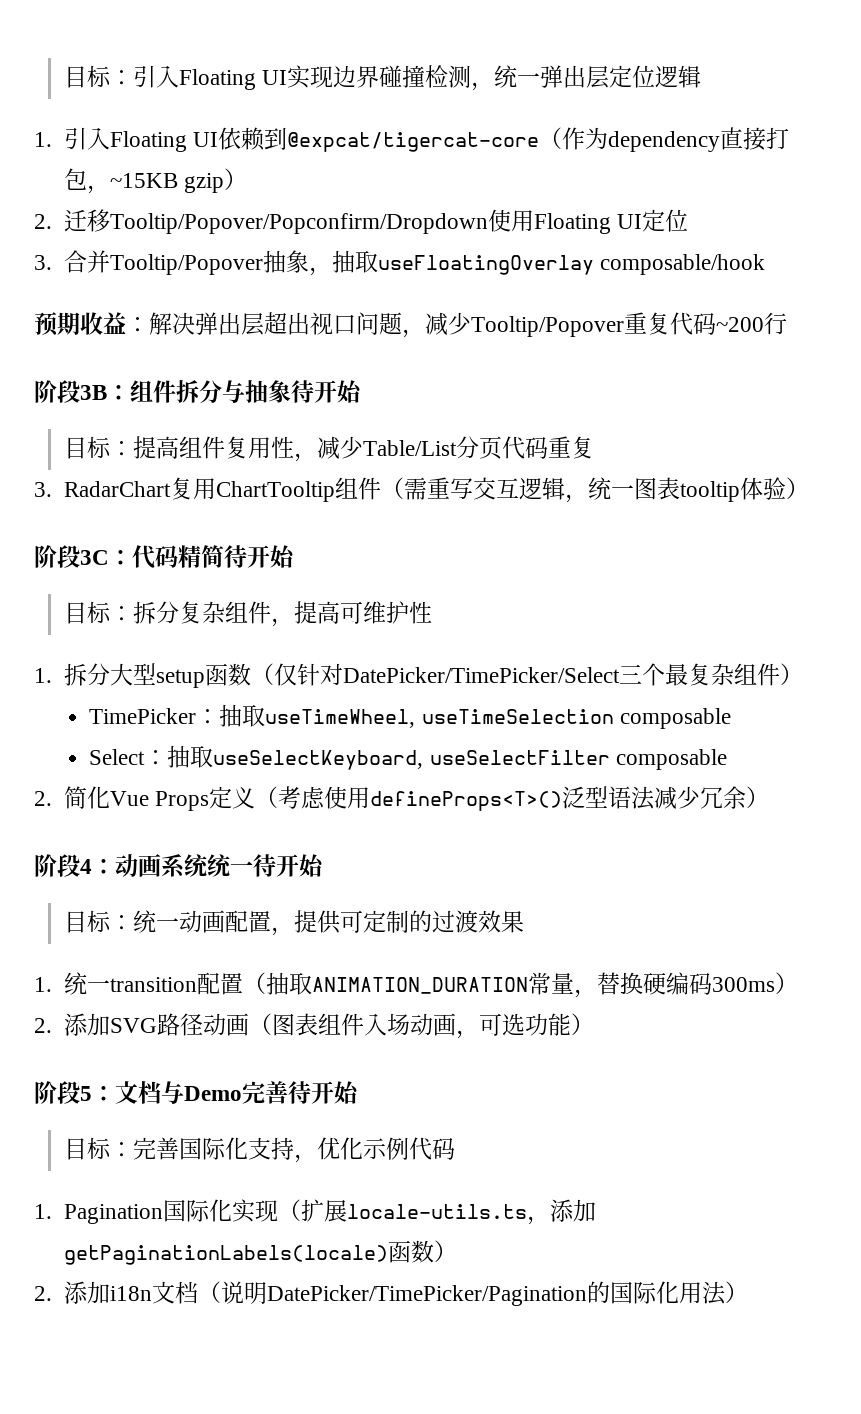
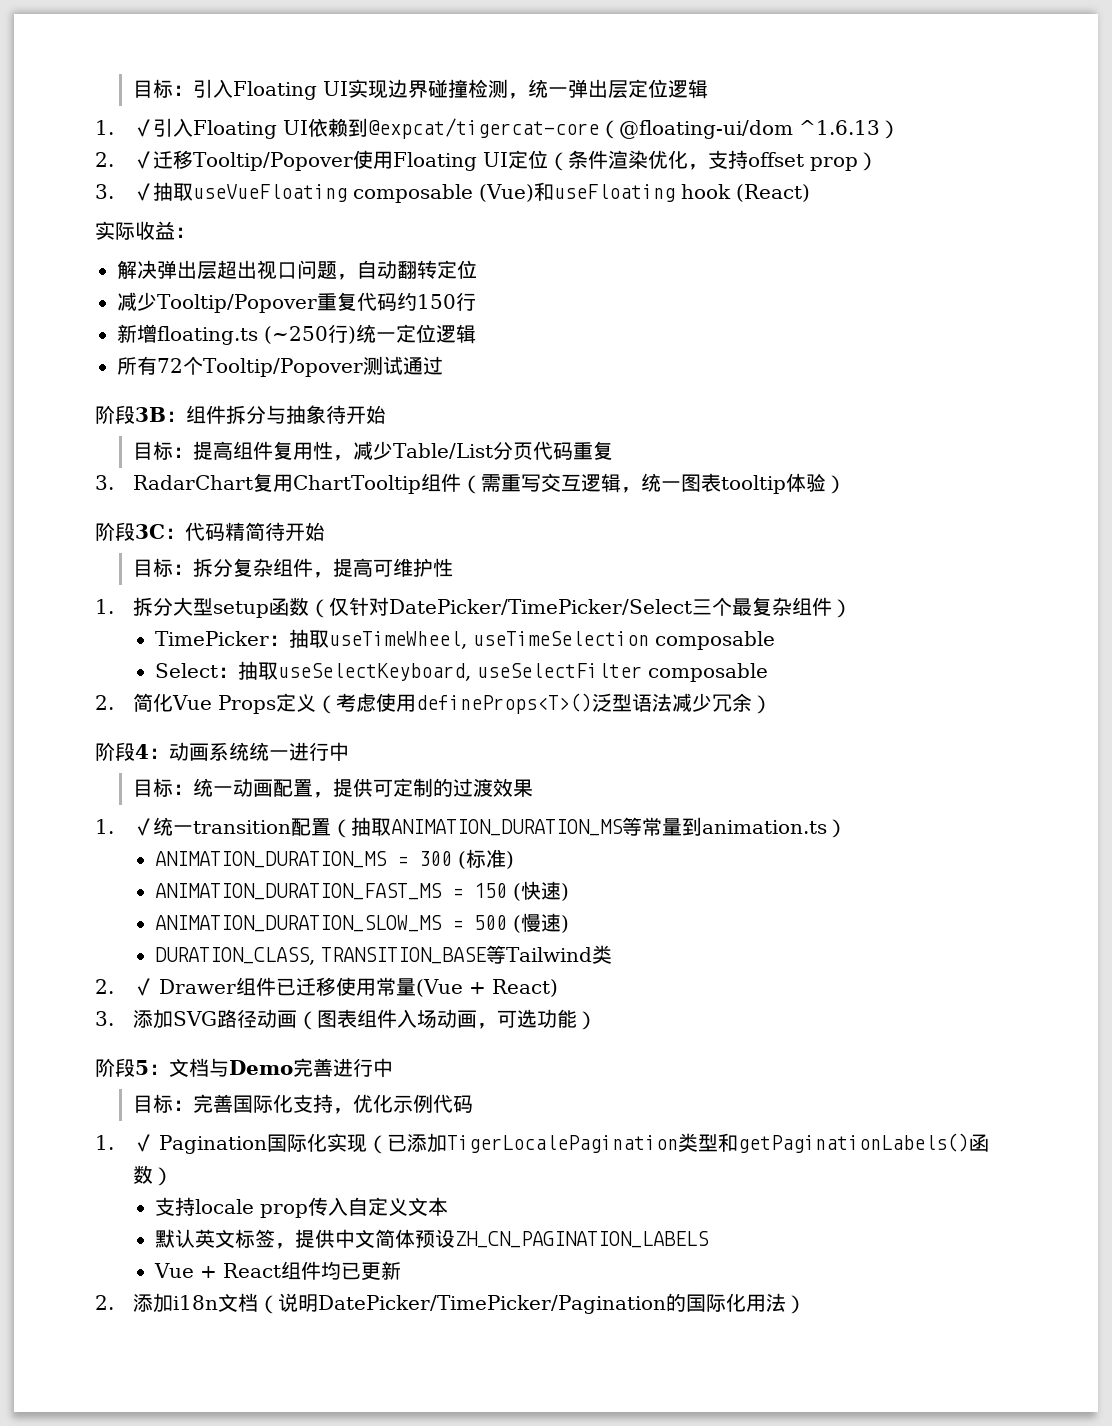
(52, 139) none -> [133,119,154,137] ✓
[562,127,790,152] [64,168,248,194] [34,209,489,234] 作为dependency直接打包，~15KB gzip） // 2.迁移Tooltip/Popover/Popconfirm/Dropdown -> [619,120,901,139] [95,150,354,171] @floating-ui/dom ^1.6.13） // 2. ✓迁移Tooltip/Popover
[34,250,766,276] [34,312,80,336] // 3.合并Tooltip/Popover抽象，抽取useFloatingOverlay composable/hook // 预期 -> [548,150,879,171] [95,182,811,203] [95,221,135,240] （条件渲染优化，支持offset prop） // 3. ✓抽取useVueFloating composable (Vue)和useFloating hook (React) // 实际
(149, 324) none -> (195, 232) //
(425, 333) none -> [357,260,477,279] 自动翻转定位 //
[716,312,787,335] ~200行 -> [396,292,476,311] [117,324,476,345] [117,356,443,377] 约150行 // 新增floating.ts (~250行)统一定位逻辑 // 所有72个Tooltip/Popover测试通过
[253,854,324,877] 待开始 -> [289,742,349,761] 进行中
(52, 984) none -> [133,818,154,836] ✓
[312,972,799,998] [34,1018,52,1033] ANIMATION_DURATION常量，替换硬编码300ms） // 2. -> [391,817,848,838] [155,849,515,869] [155,881,570,901] [155,913,570,933] [155,945,613,965] [95,977,559,997] [95,1011,114,1026] ANIMATION_DURATION_MS等常量到animation.ts） // ANIMATION_DURATION_MS = 300 (标准) // ANIMATION_DURATION_FAST_MS = 150 (快速) // ANIMATION_DURATION_SLOW_MS = 500 (慢速) // DURATION_CLASS, TRANSITION_BASE等Tailwind类 // 2. ✓ Drawer组件已迁移使用常量(Vue + React) // 3.
[288,1081,359,1104] 待开始 -> [333,1058,393,1077] 进行中
(52, 1211) none -> [133,1134,154,1152] ✓
[301,1199,597,1225] [64,1240,458,1265] 扩展locale-utils.ts，添加getPaginationLabels(locale)函数） -> [387,1133,990,1153] [133,1165,174,1186] [155,1197,449,1218] [155,1229,710,1249] [154,1261,402,1280] 已添加TigerLocalePagination类型和getPaginationLabels()函数） // 支持locale prop传入自定义文本 // 默认英文标签，提供中文简体预设ZH_CN_PAGINATION_LABELS // Vue + React组件均已更新

